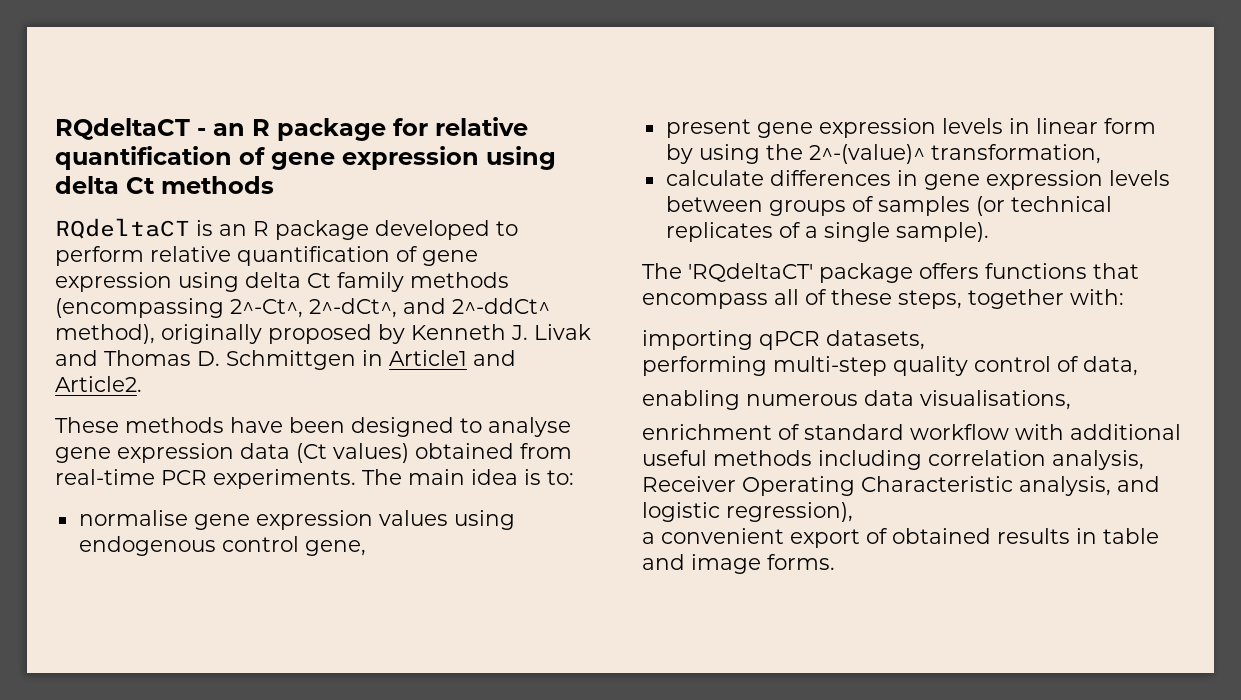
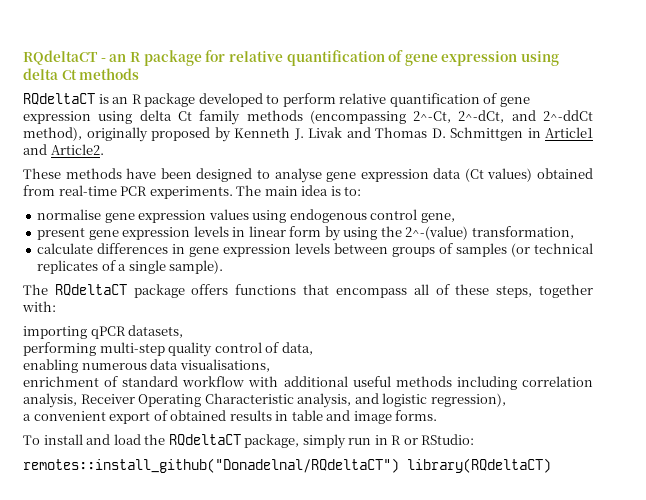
[230,298,550,318] 2^-Ct^, 2^-dCt^, and 2^-ddCt^ -> [413,110,593,123] 2^-Ct, 2^-dCt, and 2^-ddCt
[808,144,925,164] 2^-(value)^ -> [405,226,469,240] 2^-(value)
[688,263,813,282] 'RQdeltaCT' -> [54,284,127,296] RQdeltaCT
(835, 562) none -> [23,434,475,449] [23,458,551,473] // To install and load the RQdeltaCT package, simply run in R or RStudio: // remotes::install_github("Donadelnal/RQdeltaCT") library(RQdeltaCT)

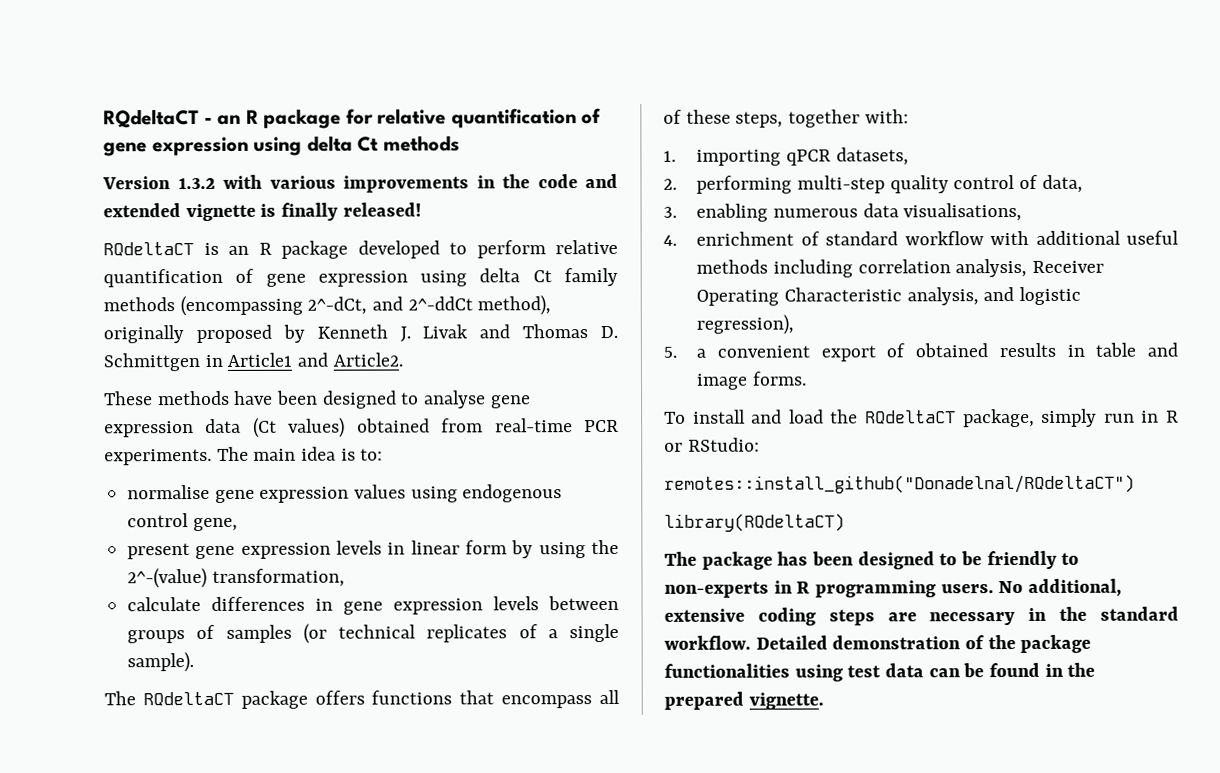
(140, 74) none -> [102,173,618,193] [103,202,422,222] // Version 1.3.2 with various improvements in the code and extended vignette is finally released!
[413,111,452,123] 2^-Ct, -> (303, 306) none
(56, 306) none -> [663,150,676,162] 1.
(184, 331) none -> [663,178,677,190] 2.
(313, 348) none -> [663,206,677,218] 3.
(270, 365) none -> [663,234,677,246] 4.
(506, 400) none -> [663,346,677,358] 5.
(399, 465) none -> (1135, 484) //
(551, 465) none -> [664,550,1080,570] [664,578,1123,598] [664,606,1179,626] [664,634,1092,653] [664,662,1096,682] [664,691,824,710] // The package has been designed to be friendly to non-experts in R programming users. No additional, extensive coding steps are necessary in the standard workflow. Detailed demonstration of the package functionalities using test data can be found in the prepared vignette.

